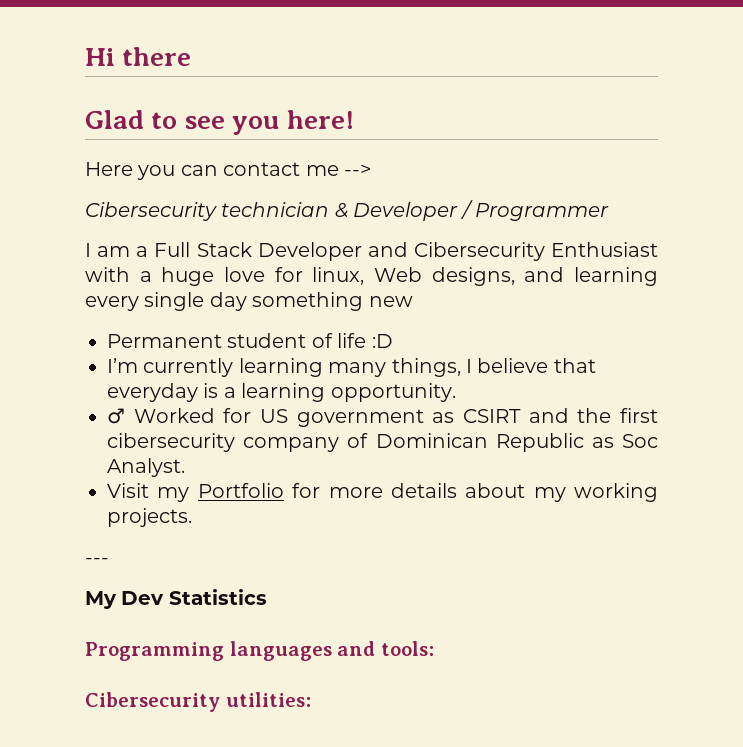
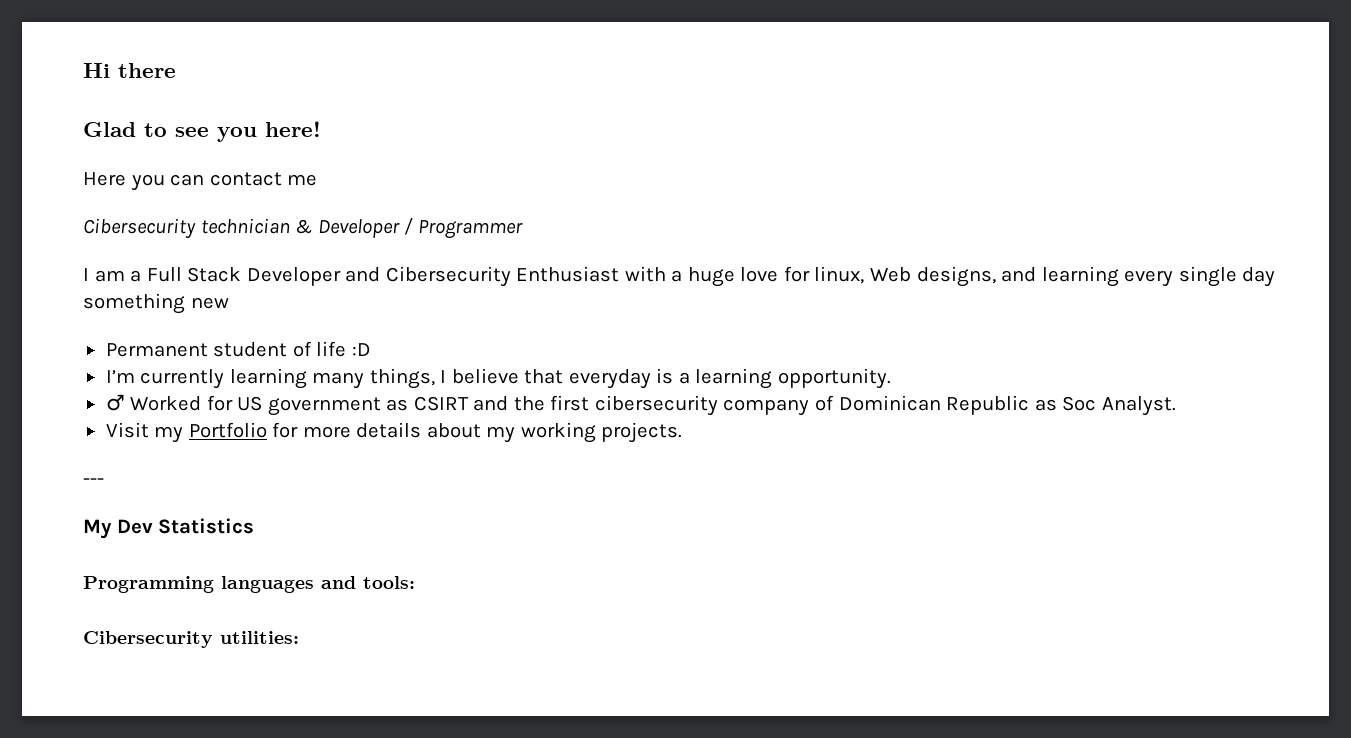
[344,164,372,176] --> -> (318, 180) none

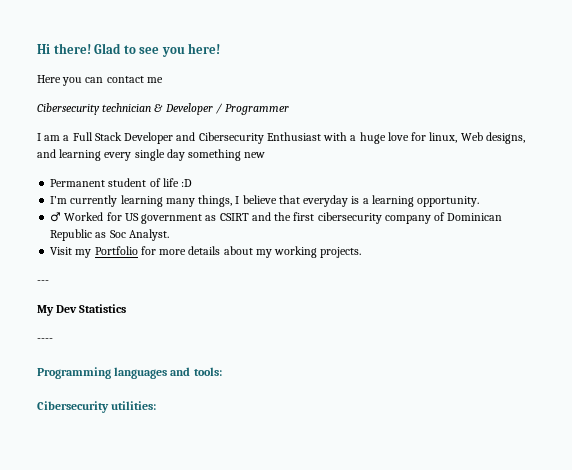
[118,63,176,78] there // -> [53,43,91,54] there!
(255, 526) none -> [37,338,53,342] // ----

